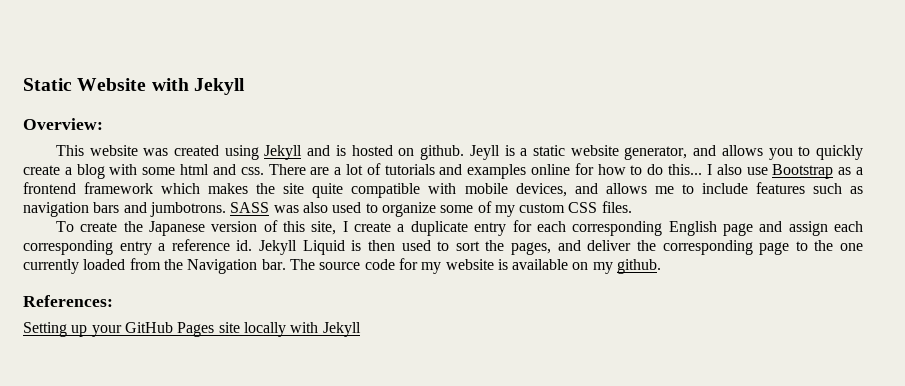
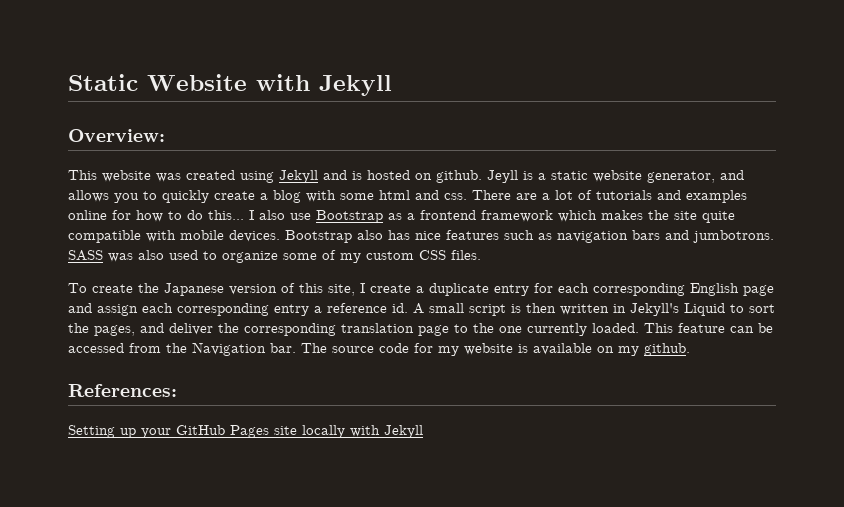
[515,183,748,197] devices, and allows me to include -> [229,230,441,243] devices. Bootstrap also has nice
[259,240,431,255] Jekyll Liquid is then used -> [413,303,725,316] A small script is then written in Jekyll's Liquid
(753, 247) none -> [341,323,414,333] translation
[83,259,126,270] loaded -> [592,323,773,333] [68,343,124,353] loaded. This feature can be accessed

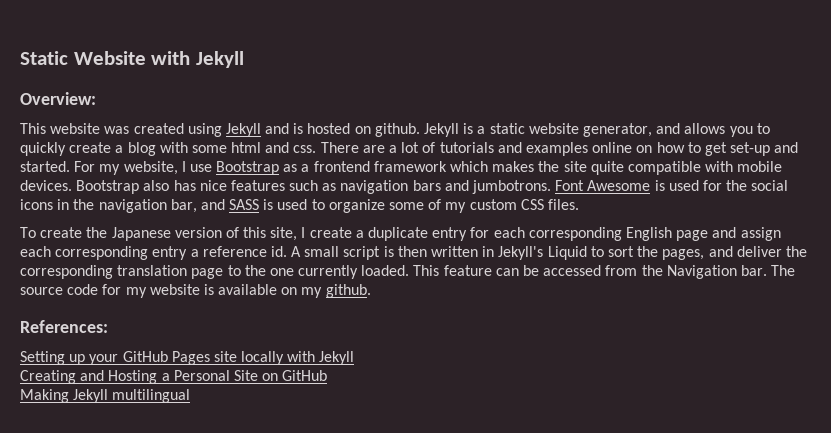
[487,170,518,183] Jeyll -> [424,123,460,137] Jekyll
[112,210,131,220] for -> [636,145,653,153] on
[187,210,285,220] do this... I also -> [704,142,799,156] [20,161,186,175] get set-up and started. For my website, I
[68,250,164,262] SASS was also -> [555,180,789,191] [20,199,274,213] Font Awesome is used for the social icons in the navigation bar, and SASS is
(423, 431) none -> [20,370,328,384] [20,389,191,403] // Creating and Hosting a Personal Site on GitHub // Making Jekyll multilingual

